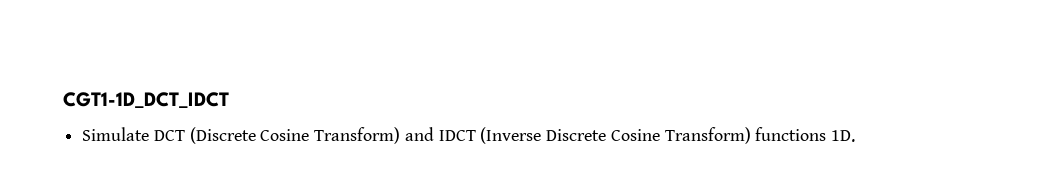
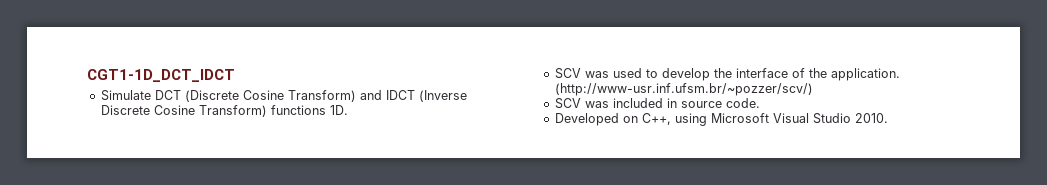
(855, 136) none -> [554,68,900,81] [554,83,813,96] [554,98,760,109] [554,113,888,126] // SCV was used to develop the interface of the application. (http://www-usr.inf.ufsm.br/~pozzer/scv/) // SCV was included in source code. // Developed on C++, using Microsoft Visual Studio 2010.

